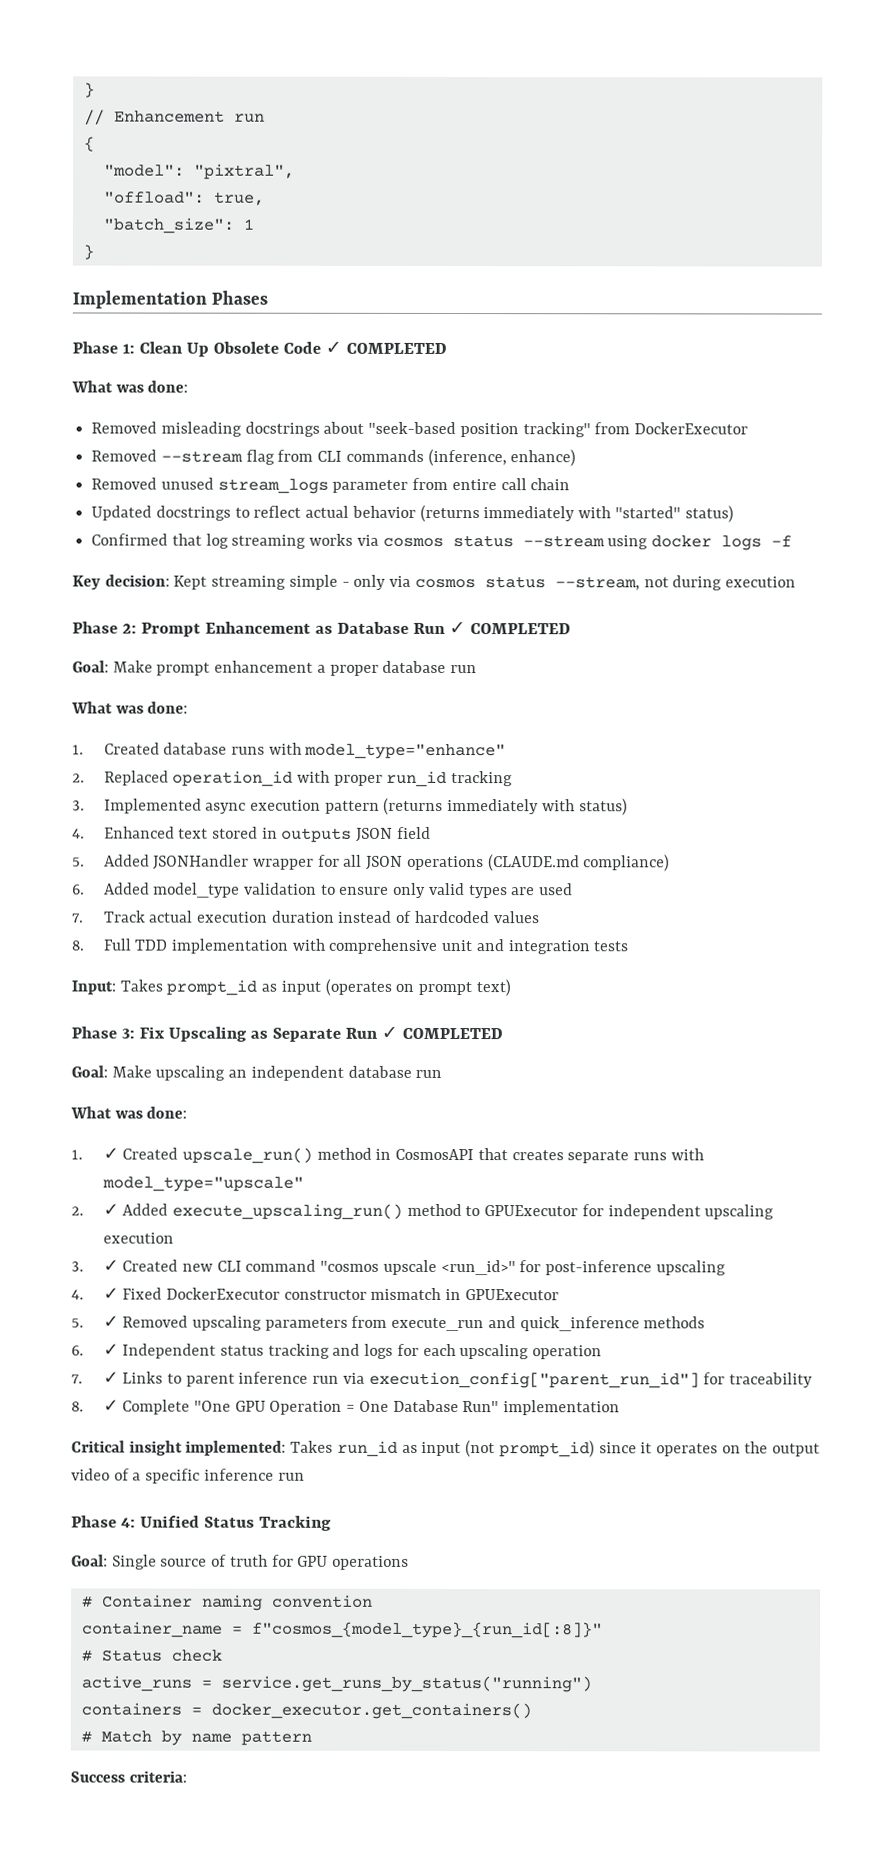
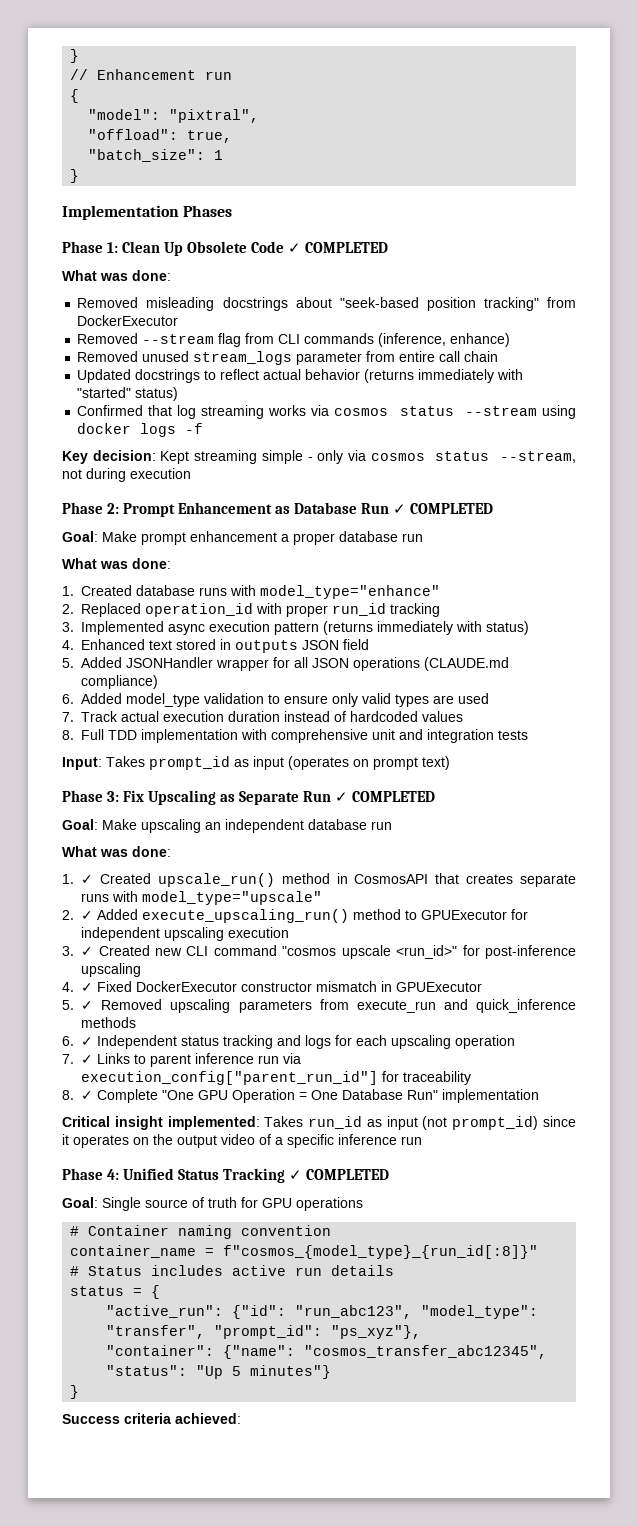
(332, 1523) none -> [289,1169,390,1180] ✓ COMPLETED
[170,1649,223,1662] [80,1675,592,1693] [80,1702,532,1720] [80,1730,312,1746] check // active_runs = service.get_runs_by_status("running") // containers = docker_executor.get_containers() // # Match by name pattern -> [151,1265,395,1276] [70,1285,161,1299] [106,1305,539,1319] [106,1325,422,1339] [106,1345,548,1359] [106,1365,332,1379] [70,1385,80,1399] includes active run details // status = { // "active_run": {"id": "run_abc123", "model_type": "transfer", "prompt_id": "ps_xyz"}, // "container": {"name": "cosmos_transfer_abc12345", "status": "Up 5 minutes"} // }
[128,1770,187,1783] criteria: -> [124,1413,241,1424] criteria achieved:

